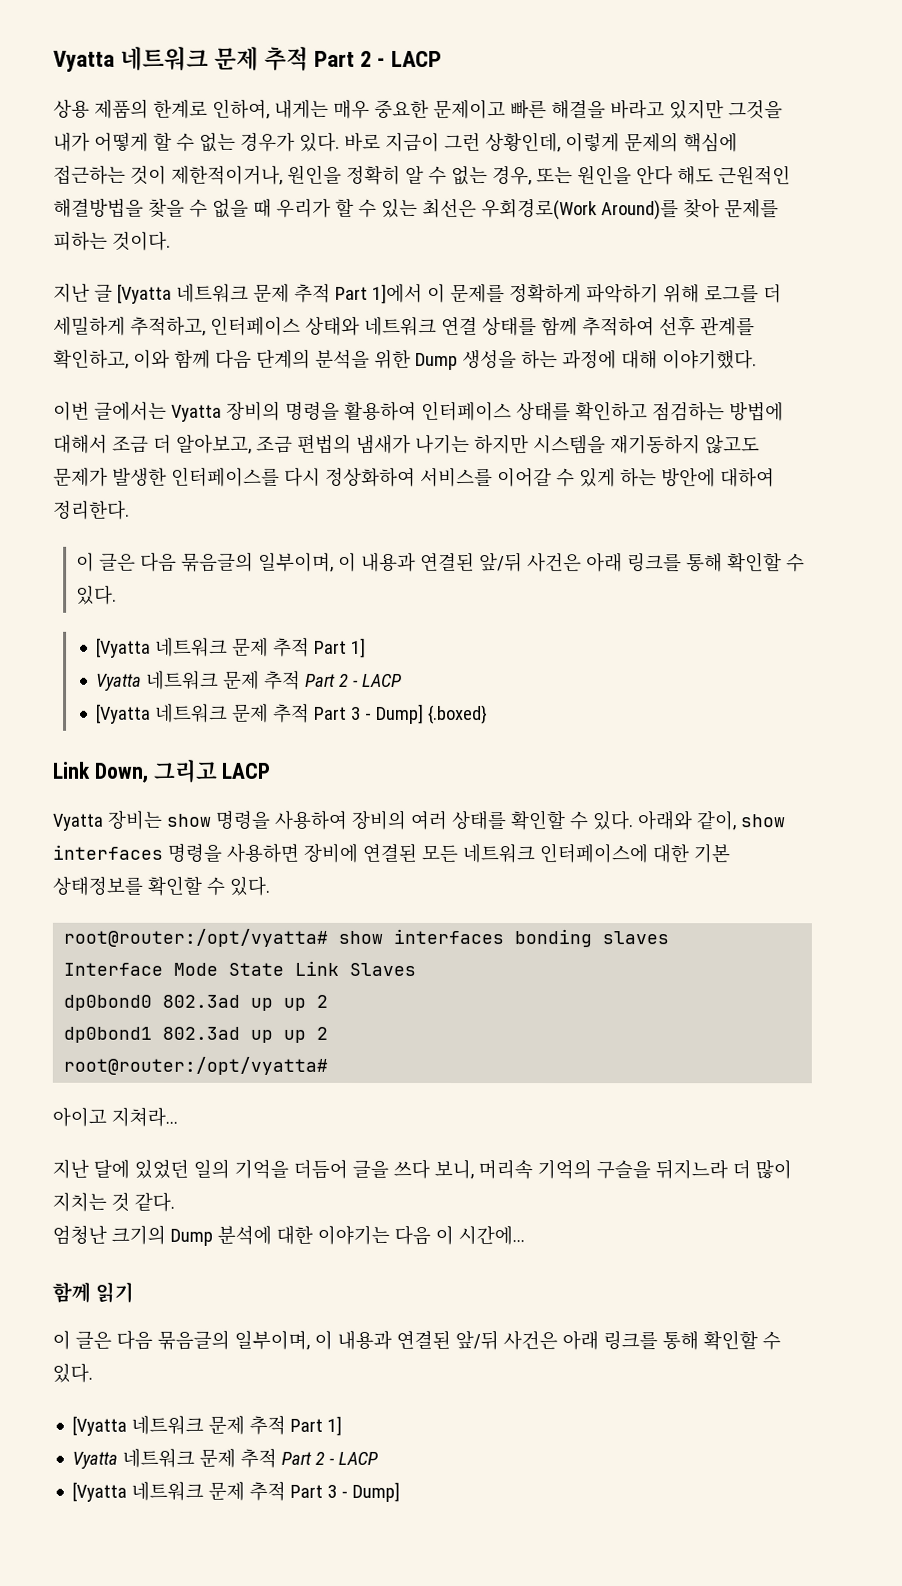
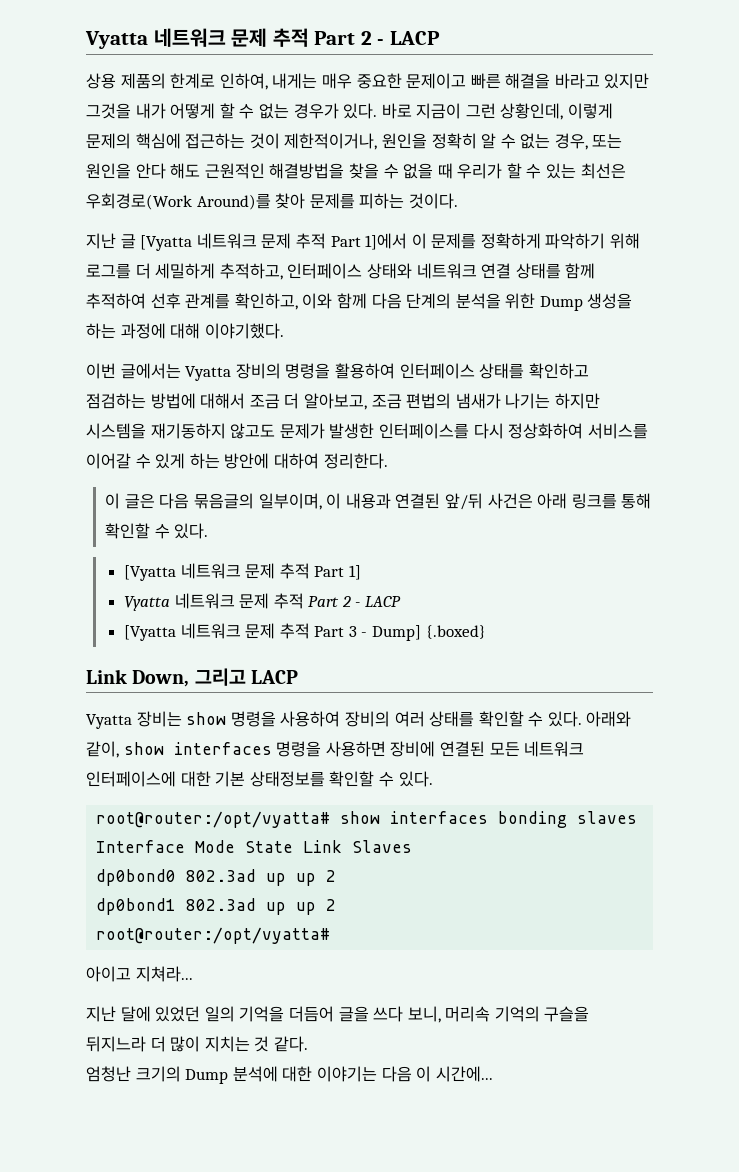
[52,1281,135,1303] [52,1329,781,1351] [52,1362,93,1383] [72,1415,343,1436] [72,1448,380,1469] [72,1481,401,1502] // 함께 읽기 // 이 글은 다음 묶음글의 일부이며, 이 내용과 연결된 앞/뒤 사건은 아래 링크를 통해 확인할 수 있다. // [Vyatta 네트워크 문제 추적 Part 1] // Vyatta 네트워크 문제 추적 Part 2 - LACP // [Vyatta 네트워크 문제 추적 Part 3 - Dump] -> (493, 1074) none

